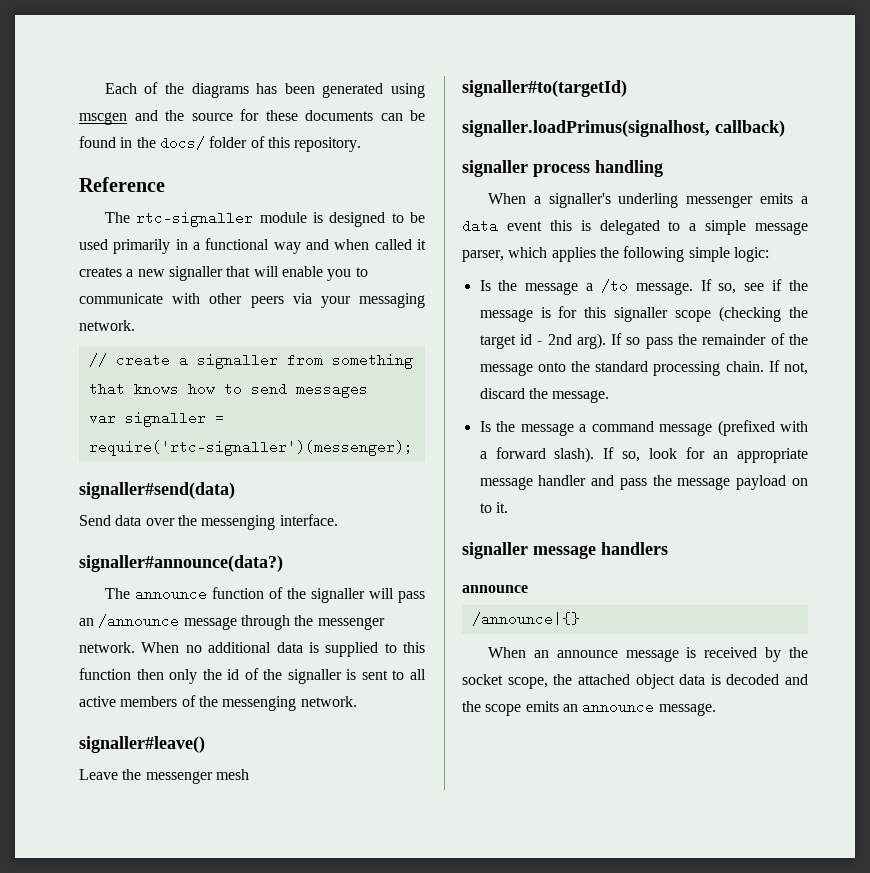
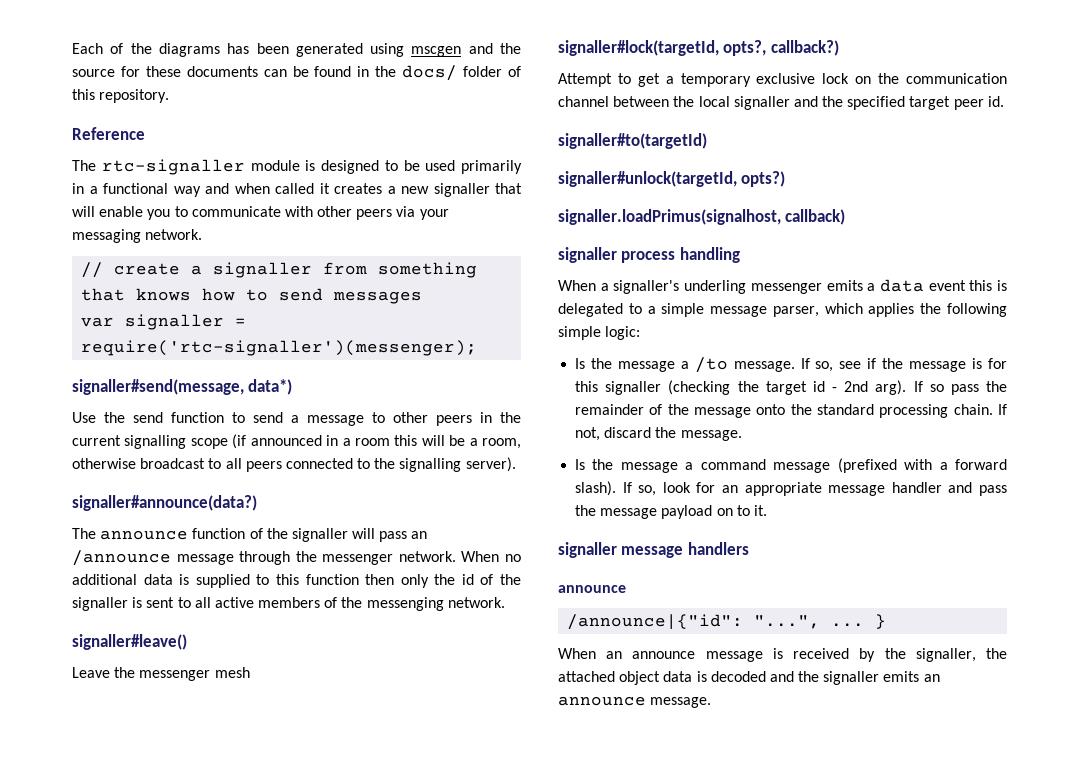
[79,482,235,499] [79,514,338,530] signaller#send(data) // Send data over the messenging interface. -> [72,379,293,395] [72,412,521,426] [72,434,521,449] [72,457,516,472] signaller#send(message, data*) // Use the send function to send a message to other peers in the current signalling scope (if announced in a room this will be a room, otherwise broadcast to all peers connected to the signalling server).
(249, 774) none -> [558,40,839,56] [558,73,1008,87] [558,96,1004,110] // signaller#lock(targetId, opts?, callback?) // Attempt to get a temporary exclusive lock on the communication channel between the local signaller and the specified target peer id.
(627, 88) none -> [558,171,786,187] // signaller#unlock(targetId, opts?)
[675,310,712,322] scope -> (662, 388) none
[471,612,580,626] /announce|{} -> [567,614,887,630] /announce|{"id": "...", ... }
[462,674,548,689] socket scope, -> [915,648,976,662] signaller,
[485,704,522,716] scope -> [823,671,880,685] signaller

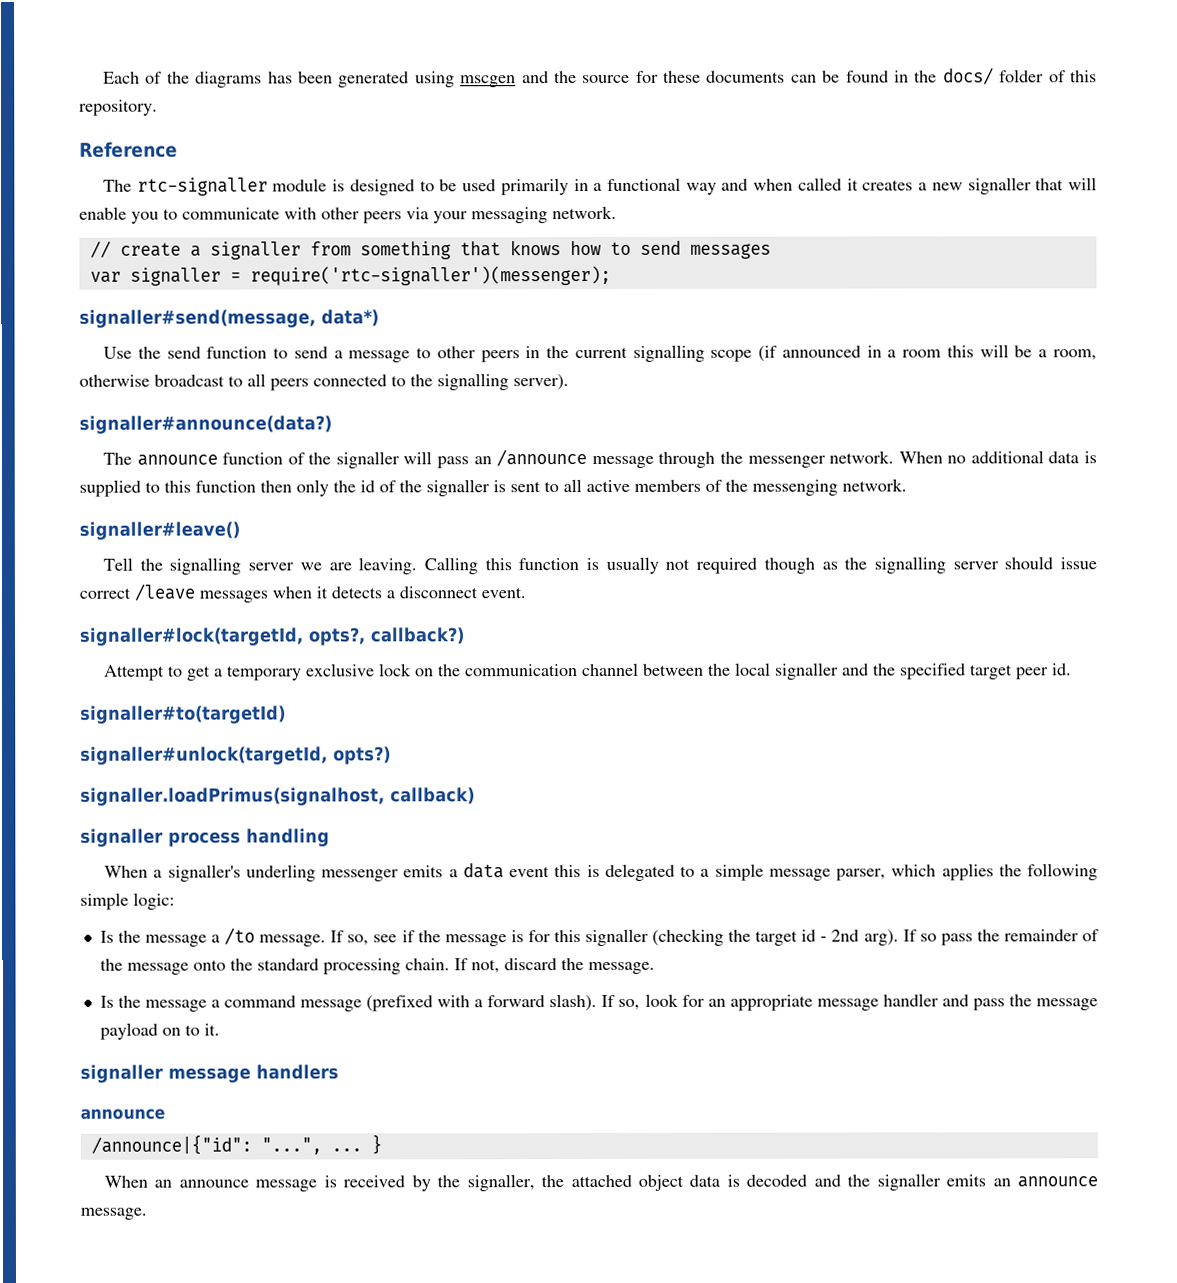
[72,667,250,681] Leave the messenger mesh -> [103,556,1097,575] [79,583,526,603] Tell the signalling server we are leaving. Calling this function is usually not required though as the signalling server should issue correct /leave messages when it detects a disconnect event.

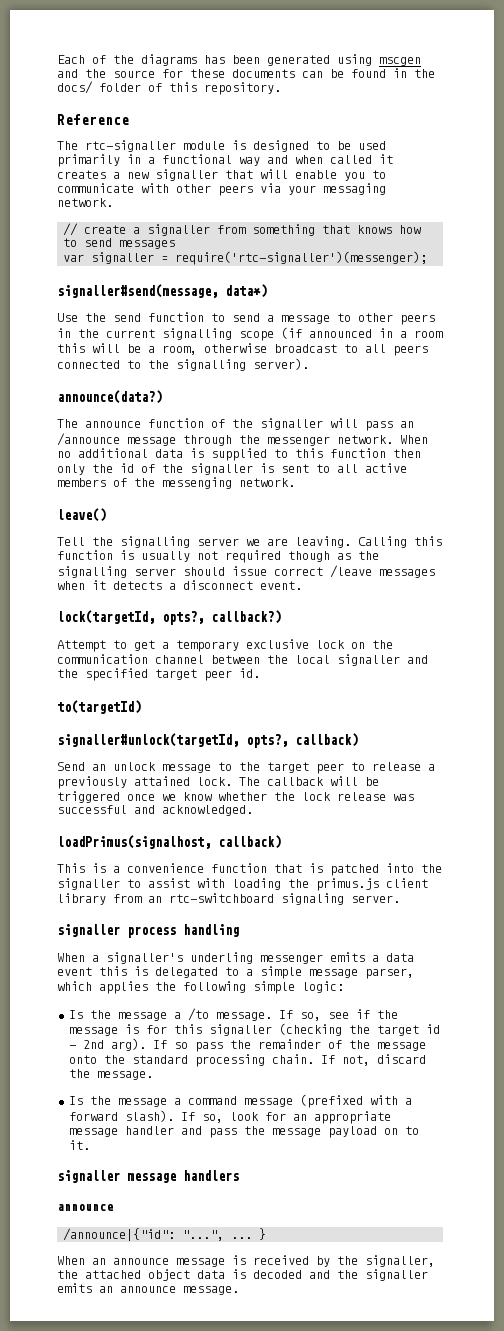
[79,415,332,434] signaller#announce(data?) -> [57,390,162,404] announce(data?)
[79,521,240,540] signaller#leave() -> [57,508,106,522] leave()
[79,627,304,646] signaller#lock(targetId, -> [57,610,155,624] lock(targetId,
[80,705,286,724] signaller#to(targetId) -> [57,700,141,714] to(targetId)
[333,746,391,765] [80,787,475,806] opts?) // signaller.loadPrimus(signalhost, callback) -> [246,733,358,748] [57,762,435,774] [57,776,379,789] [57,791,414,803] [57,805,253,816] [57,835,281,849] [57,863,442,876] [57,878,428,891] [57,893,400,905] opts?, callback) // Send an unlock message to the target peer to release a previously attained lock. The callback will be triggered once we know whether the lock release was successful and acknowledged. // loadPrimus(signalhost, callback) // This is a convenience function that is patched into the signaller to assist with loading the primus.js client library from an rtc-switchboard signaling server.

